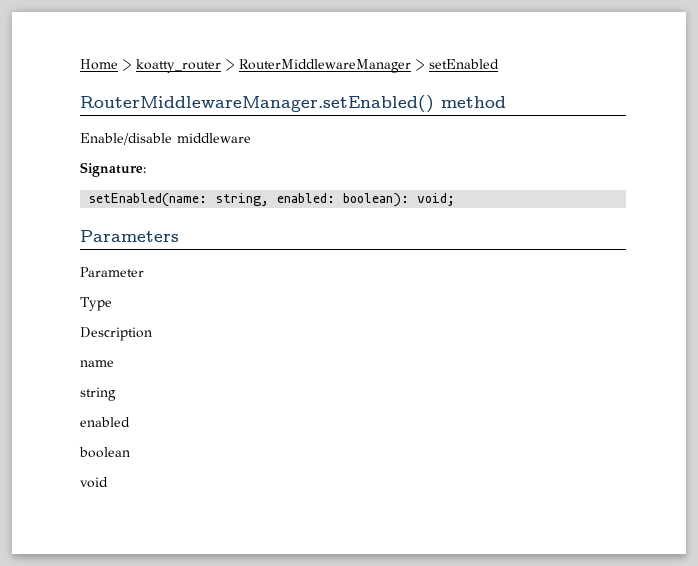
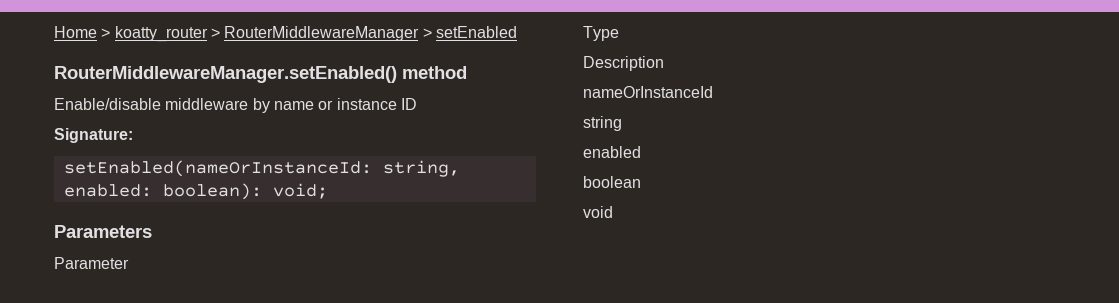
(251, 138) none -> [252,98,417,113] by name or instance ID
[88,193,208,207] setEnabled(name: -> [63,160,372,177] setEnabled(nameOrInstanceId:
[80,360,114,367] name -> [583,86,713,98] nameOrInstanceId

